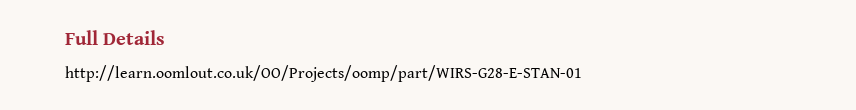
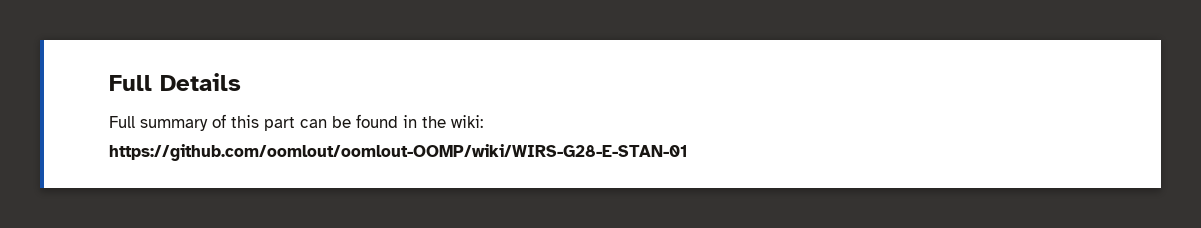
[65,65,582,82] http://learn.oomlout.co.uk/OO/Projects/oomp/part/WIRS-G28-E-STAN-01 -> [109,114,483,131] [109,144,688,161] Full summary of this part can be found in the wiki: // https://github.com/oomlout/oomlout-OOMP/wiki/WIRS-G28-E-STAN-01

